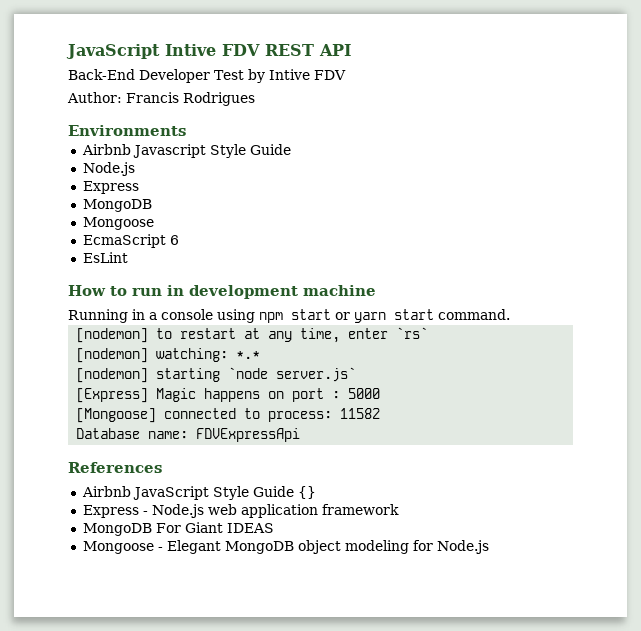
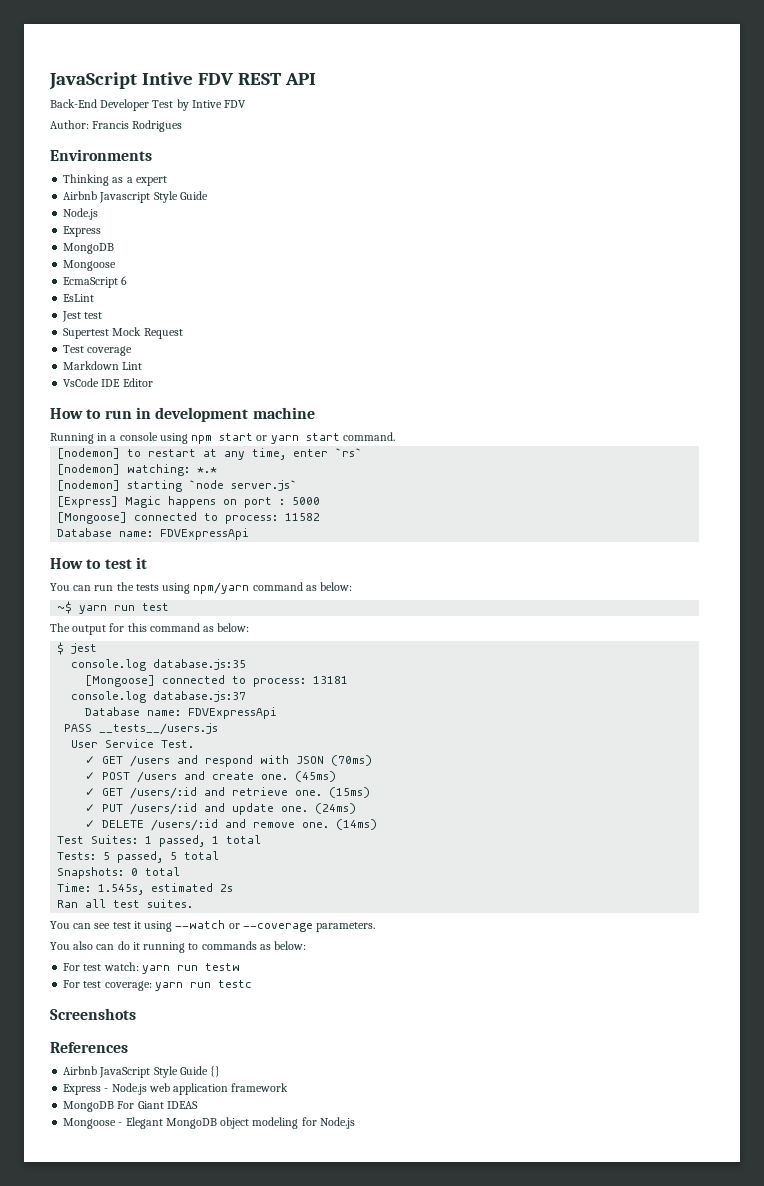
(186, 130) none -> [63,174,167,186] // Thinking as a expert
(128, 257) none -> [62,311,103,322] [63,327,183,339] [63,345,133,356] [63,361,143,370] [63,378,153,387] // Jest test // Supertest Mock Request // Test coverage // Markdown Lint // VsCode IDE Editor
(301, 435) none -> [50,557,147,569] [50,582,353,594] [57,601,170,614] [50,623,250,635] [57,642,98,655] [71,659,247,671] [85,675,349,687] [71,691,247,703] [85,707,278,719] [64,723,219,735] [71,739,195,748] [85,755,373,767] [85,771,337,783] [85,787,371,799] [85,803,357,815] [85,819,378,831] [57,835,262,847] [57,851,220,863] [57,867,181,879] [57,883,234,895] [57,899,194,908] [50,920,376,932] [50,941,307,953] [63,962,240,974] [63,980,252,991] [50,1008,136,1020] // How to test it // You can run the tests using npm/yarn command as below: // ~$ yarn run test // The output for this command as below: // $ jest // console.log database.js:35 // [Mongoose] connected to process: 13181 // console.log database.js:37 // Database name: FDVExpressApi // PASS __tests__/users.js // User Service Test. // ✓ GET /users and respond with JSON (70ms) // ✓ POST /users and create one. (45ms) // ✓ GET /users/:id and retrieve one. (15ms) // ✓ PUT /users/:id and update one. (24ms) // ✓ DELETE /users/:id and remove one. (14ms) // Test Suites: 1 passed, 1 total // Tests: 5 passed, 5 total // Snapshots: 0 total // Time: 1.545s, estimated 2s // Ran all test suites. // You can see test it using --watch or --coverage parameters. // You also can do it running to commands as below: // For test watch: yarn run testw // For test coverage: yarn run testc // Screenshots

